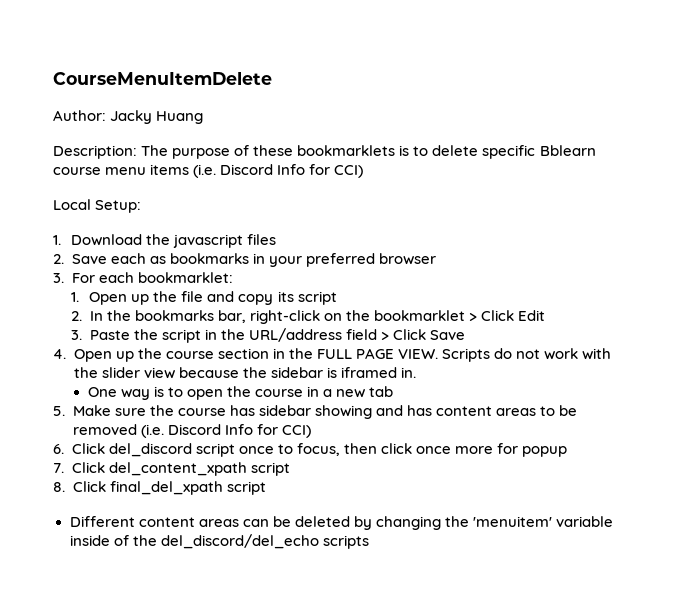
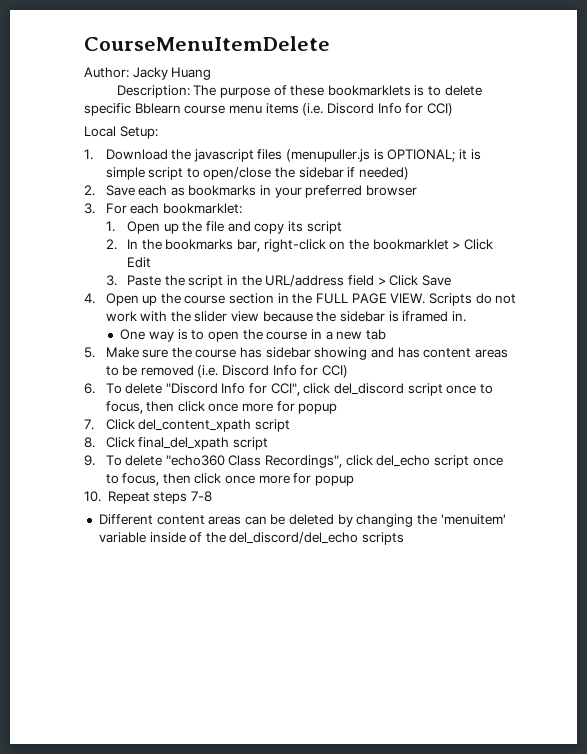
(277, 239) none -> [286,149,481,162] [105,167,410,180] (menupuller.js is OPTIONAL; it is simple script to open/close the sidebar if needed)
[71,443,105,454] Click -> [105,383,331,396] To delete "Discord Info for CCI", click
(266, 488) none -> [84,455,503,468] [105,473,355,486] [84,491,213,504] // 9. To delete "echo360 Class Recordings", click del_echo script once to focus, then click once more for popup // 10. Repeat steps 7-8

